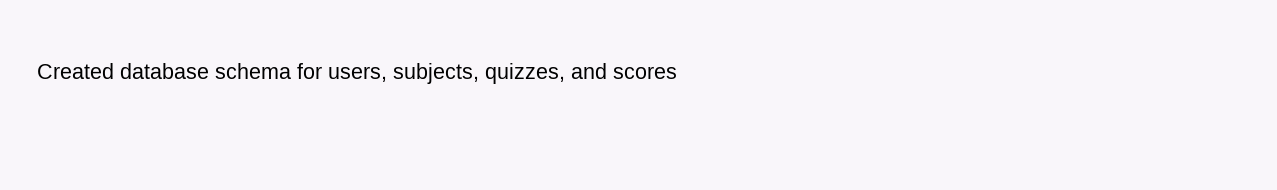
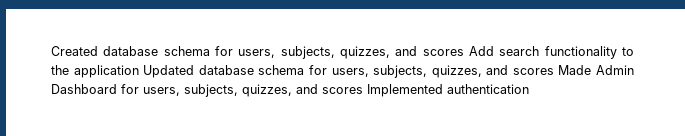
(677, 72) none -> [469,46,634,59] [51,65,634,78] [51,84,529,97] Add search functionality to the application Updated database schema for users, subjects, quizzes, and scores Made Admin Dashboard for users, subjects, quizzes, and scores Implemented authentication

